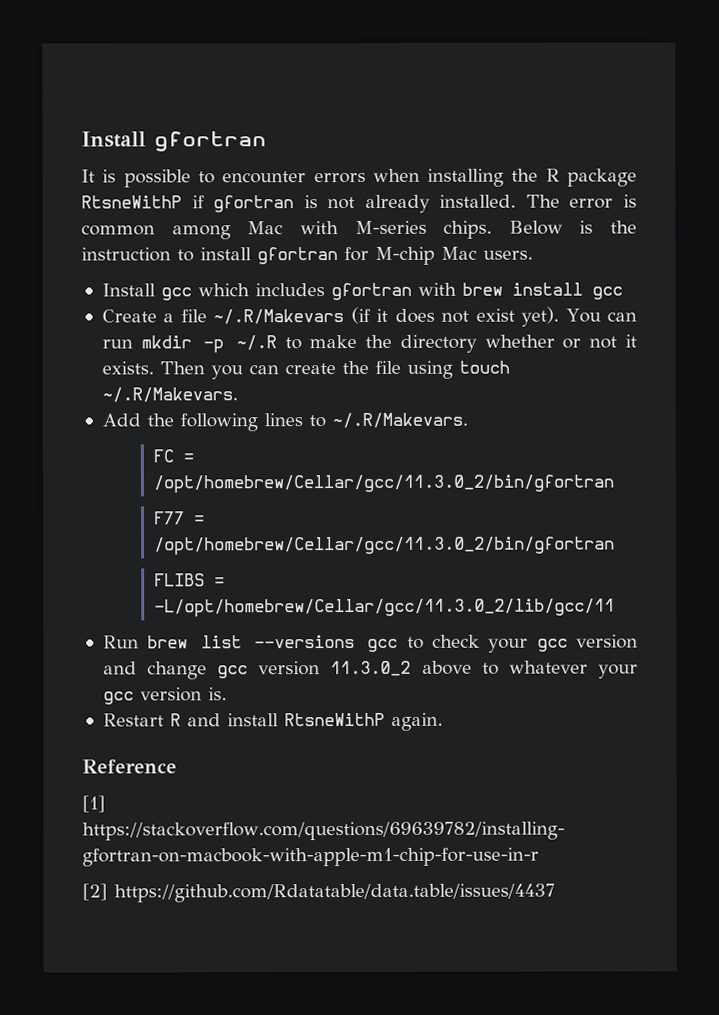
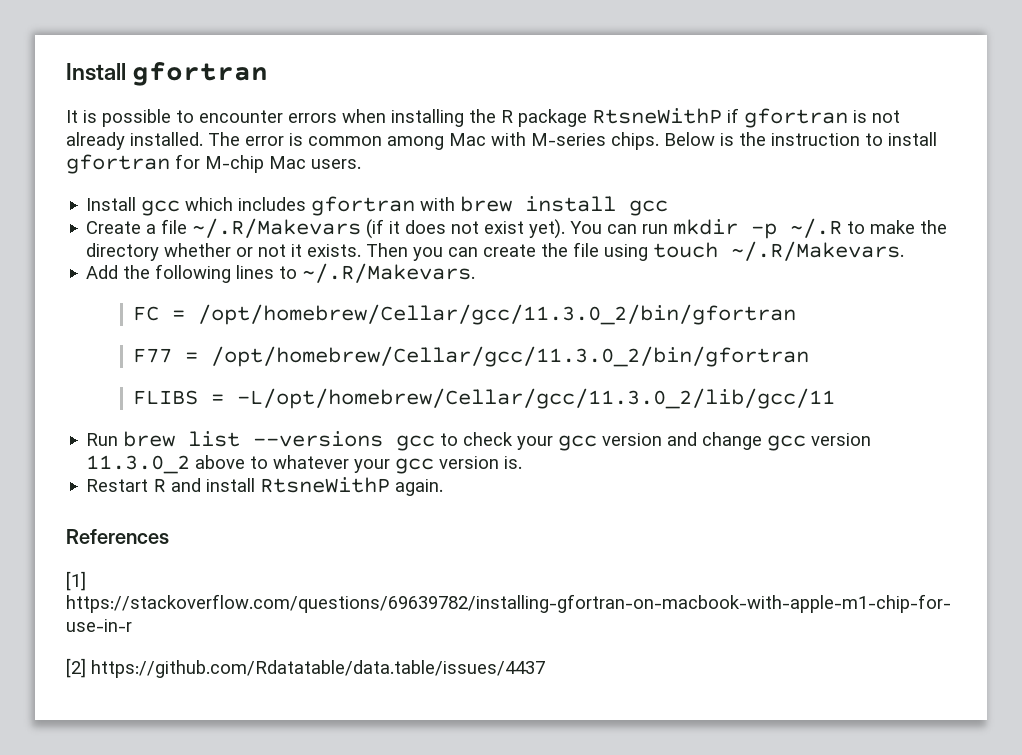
[82,759,177,774] Reference -> [66,529,169,544] References

